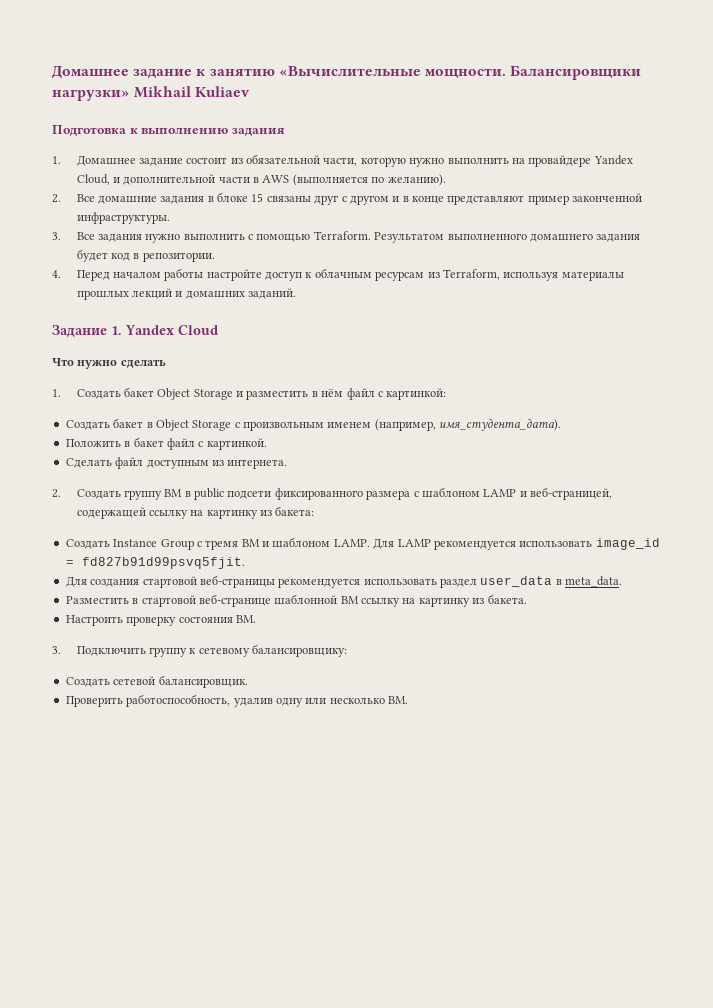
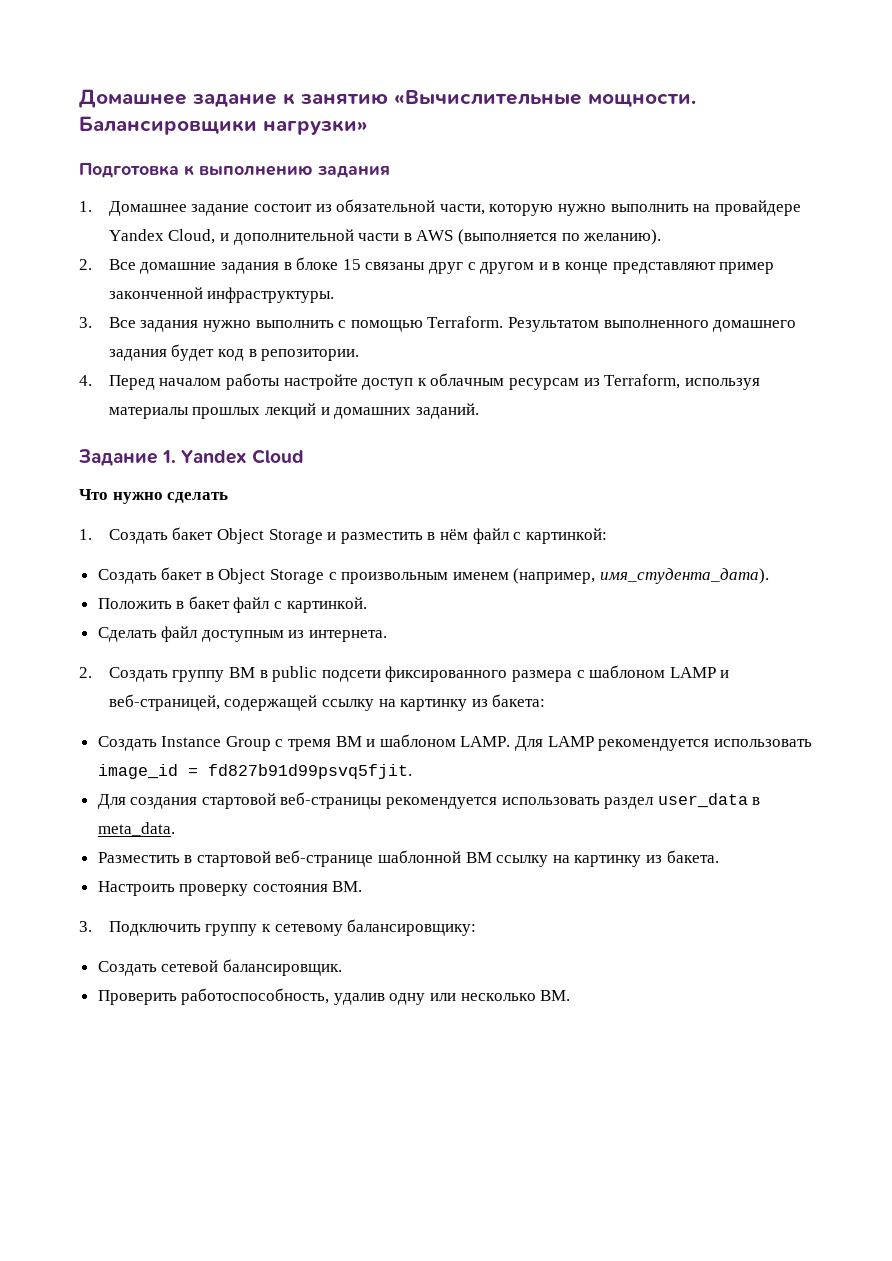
[134,86,251,98] Mikhail Kuliaev -> (368, 127) none

